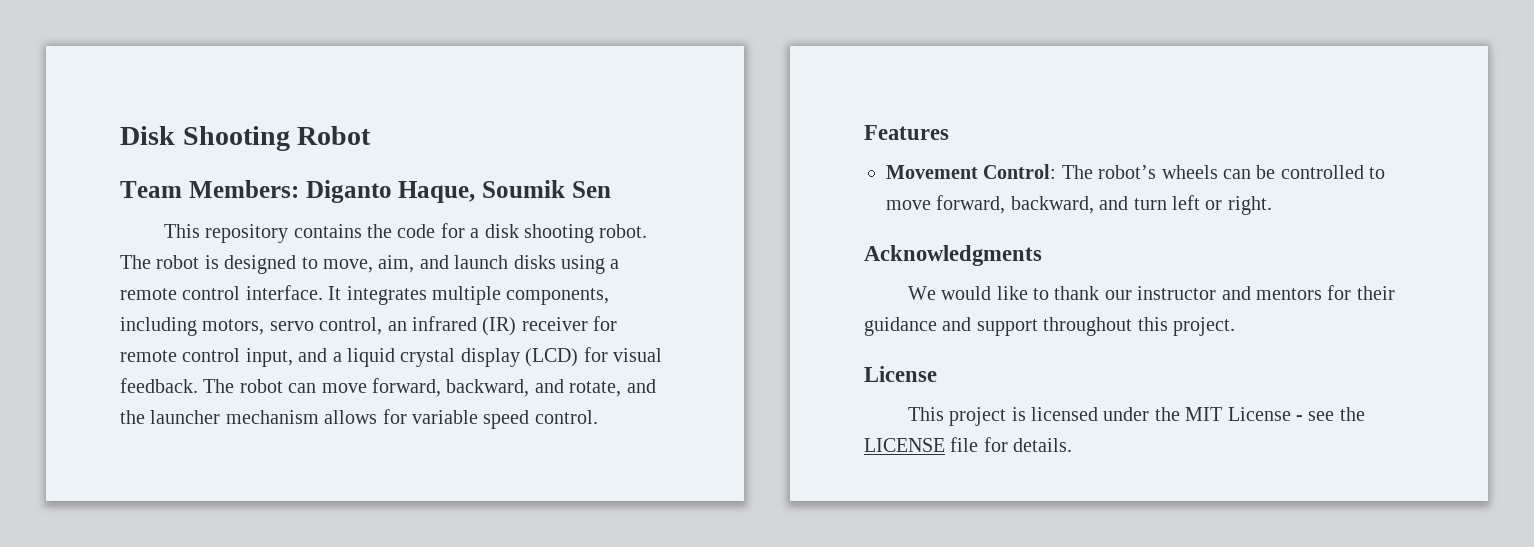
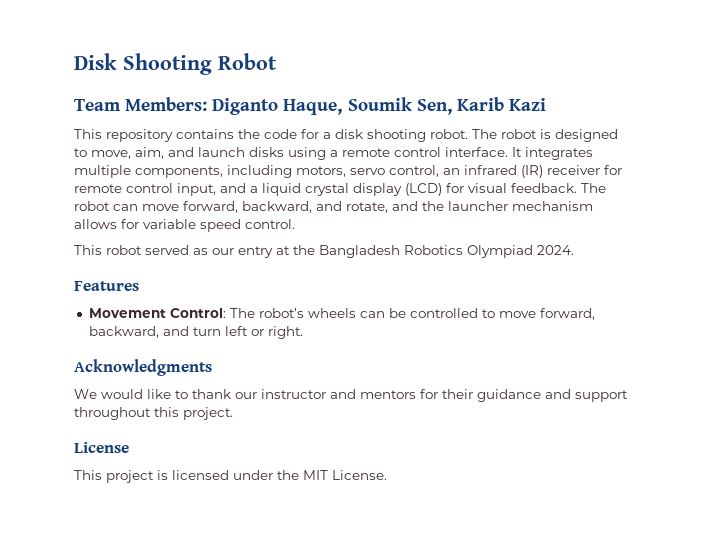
[571,181,611,198] Sen -> [416,97,546,115] Sen, Karib Kazi
(598, 417) none -> [74,245,574,258] // This robot served as our entry at the Bangladesh Robotics Olympiad 2024.
[1227,407,1365,421] [864,437,1073,452] License - see the LICENSE file for details. -> [332,470,387,480] License.

